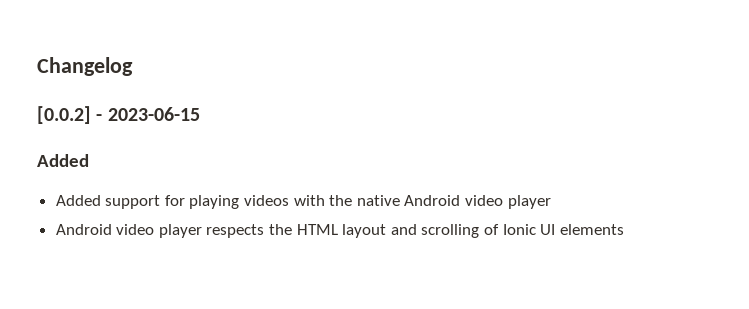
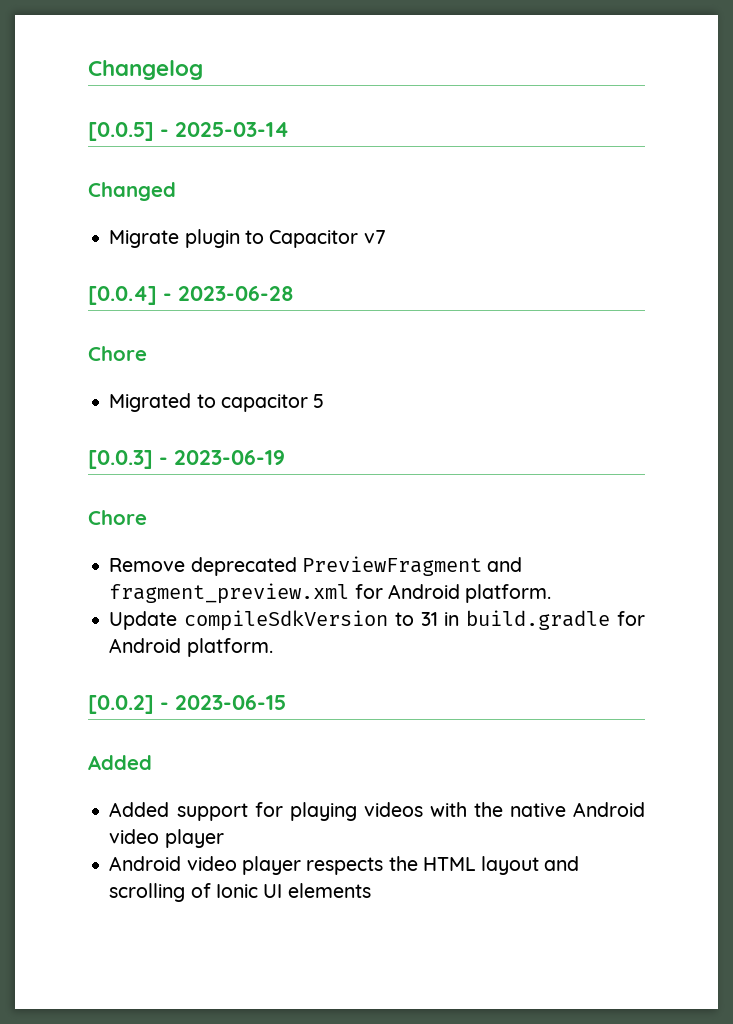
(133, 66) none -> [88,122,289,141] [88,182,176,201] [109,229,386,248] [88,286,294,305] [88,346,147,361] [109,393,325,412] [88,450,285,469] [88,510,147,525] [109,556,523,576] [109,583,552,604] [109,610,645,631] [109,638,273,657] // [0.0.5] - 2025-03-14 // Changed // Migrate plugin to Capacitor v7 // [0.0.4] - 2023-06-28 // Chore // Migrated to capacitor 5 // [0.0.3] - 2023-06-19 // Chore // Remove deprecated PreviewFragment and fragment_preview.xml for Android platform. // Update compileSdkVersion to 31 in build.gradle for Android platform.

